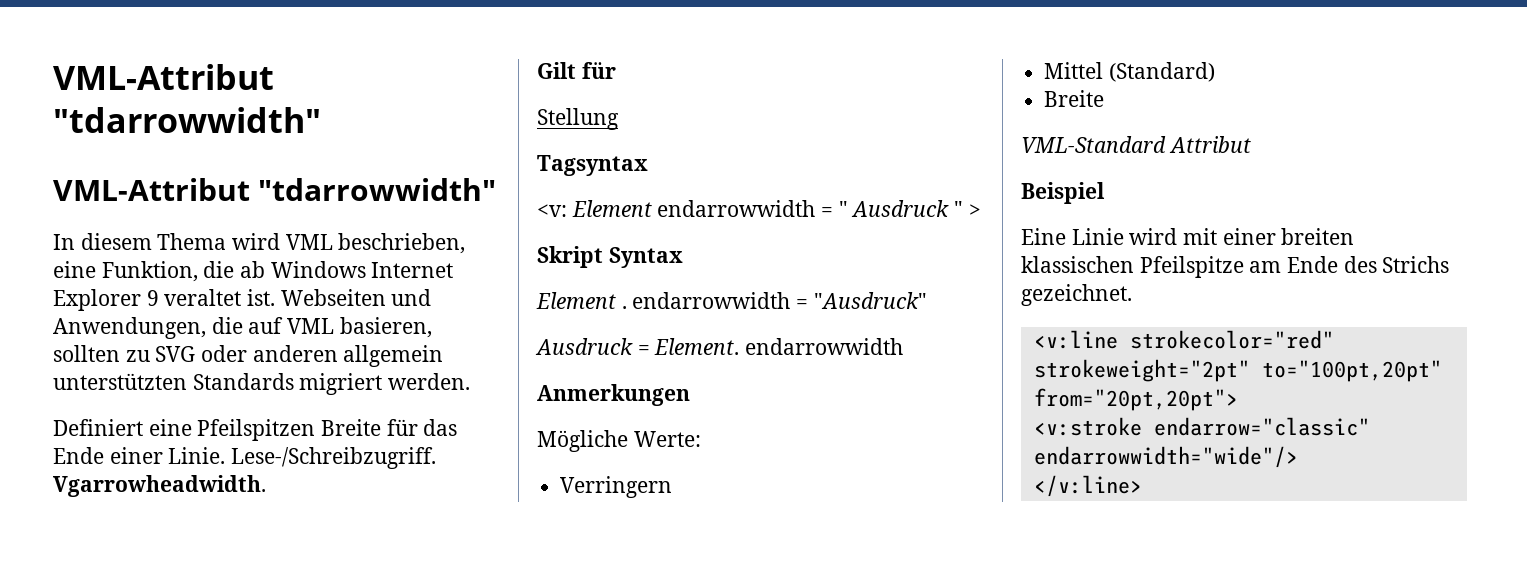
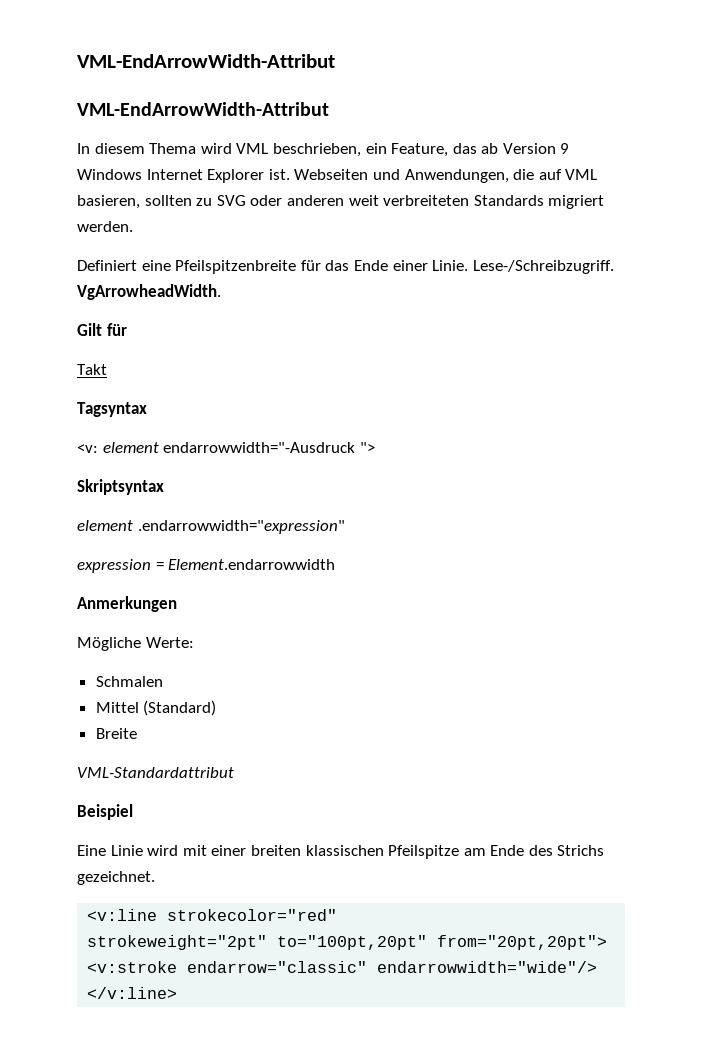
[53,64,274,90] [53,107,321,133] [53,178,497,201] VML-Attribut "tdarrowwidth" // VML-Attribut "tdarrowwidth" -> [77,54,335,68] [77,102,329,116] VML-EndArrowWidth-Attribut // VML-EndArrowWidth-Attribut
[53,261,266,282] eine Funktion, die ab -> [365,143,570,157] ein Feature, das ab Version 9
[146,289,242,306] 9 veraltet -> (265, 176) none
[343,345,444,367] [53,373,187,390] allgemein unterstützten -> [348,195,470,206] weit verbreiteten
[197,419,382,441] Pfeilspitzen Breite -> [175,260,297,274] Pfeilspitzenbreite
[53,475,266,497] Vgarrowheadwidth. -> [77,284,221,300] VgArrowheadWidth.
[537,108,619,130] Stellung -> [77,364,107,375] Takt
[571,200,981,217] [537,246,683,268] [536,292,927,309] [535,338,904,355] Element endarrowwidth = " Ausdruck " > // Skript Syntax // Element . endarrowwidth = "Ausdruck" // Ausdruck = Element. endarrowwidth -> [102,442,375,453] [77,479,164,495] [77,520,345,534] [77,559,336,573] element endarrowwidth="-Ausdruck "> // Skriptsyntax // element .endarrowwidth="expression" // expression = Element.endarrowwidth
[560,476,673,498] Verringern -> [95,676,163,687] Schmalen
[1021,136,1251,153] VML-Standard Attribut -> [77,767,234,778] VML-Standardattribut

